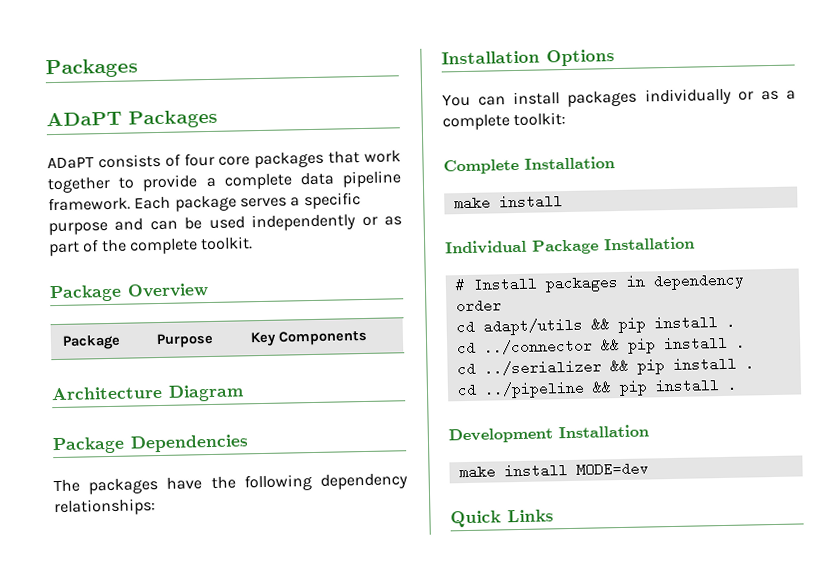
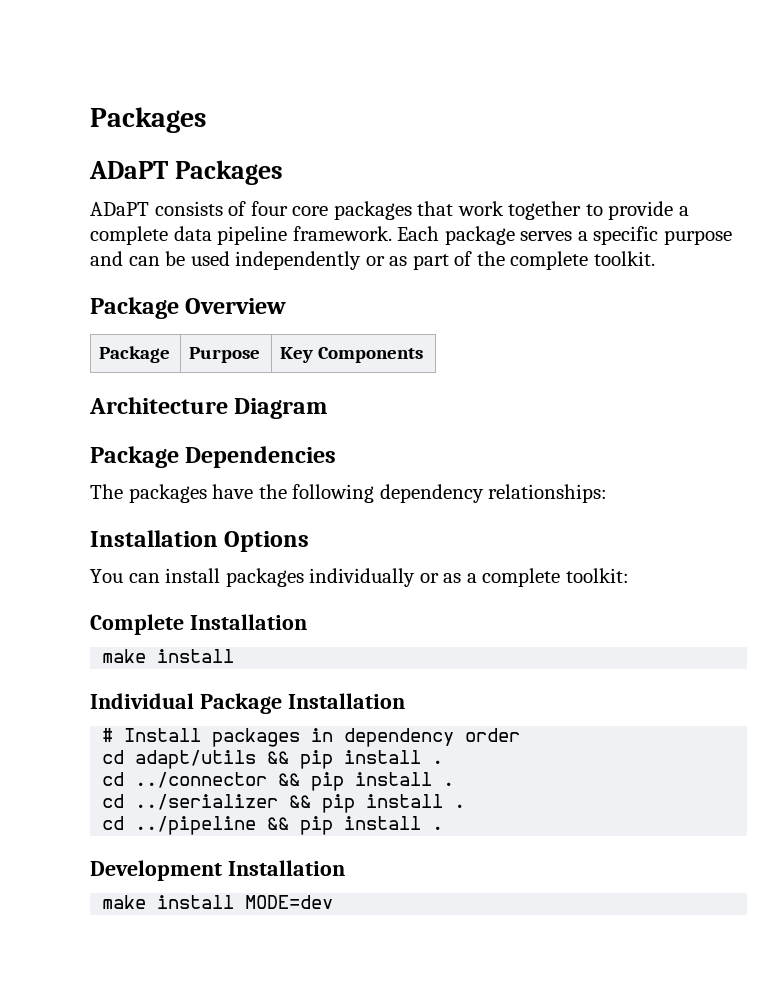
[450,509,554,528] // Quick Links -> (334, 902) none

